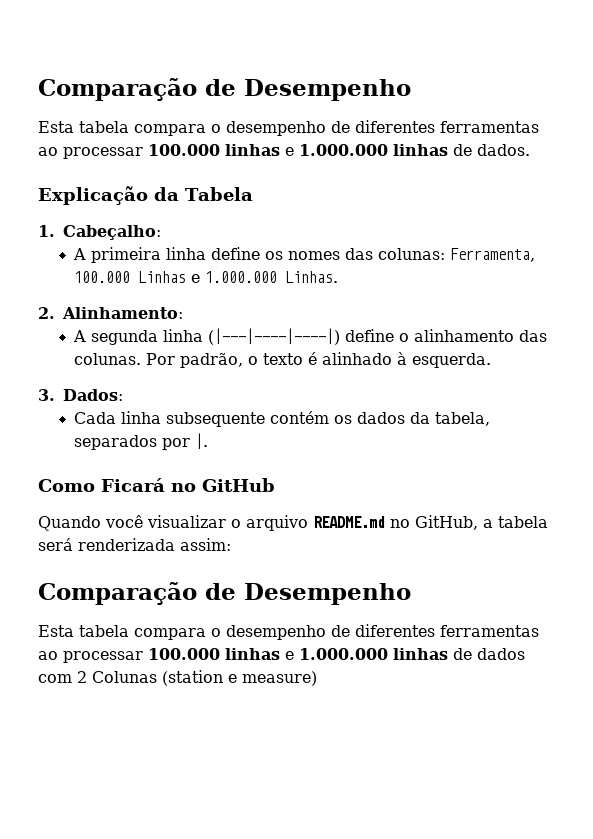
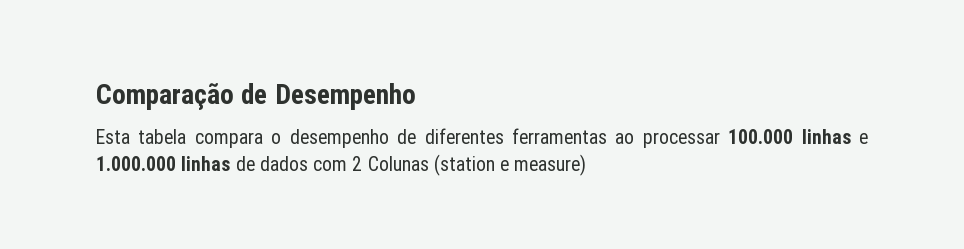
[38,78,411,101] [38,120,539,136] [38,144,530,159] [38,186,253,205] [38,225,161,240] [73,247,536,263] [74,271,339,283] [38,307,183,319] [73,328,548,345] [74,352,492,368] [38,389,123,401] [74,411,491,427] [74,433,209,450] [38,478,275,492] [38,515,548,531] [38,538,231,551] [38,582,411,605] Comparação de Desempenho // Esta tabela compara o desempenho de diferentes ferramentas ao processar 100.000 linhas e 1.000.000 linhas de dados. // Explicação da Tabela // 1. Cabeçalho: // A primeira linha define os nomes das colunas: Ferramenta, 100.000 Linhas e 1.000.000 Linhas. // 2. Alinhamento: // A segunda linha (|---|----|----|) define o alinhamento das colunas. Por padrão, o texto é alinhado à esquerda. // 3. Dados: // Cada linha subsequente contém os dados da tabela, separados por |. // Como Ficará no GitHub // Quando você visualizar o arquivo README.md no GitHub, a tabela será renderizada assim: // Comparação de Desempenho -> [96,83,416,110] Comparação de Desempenho

